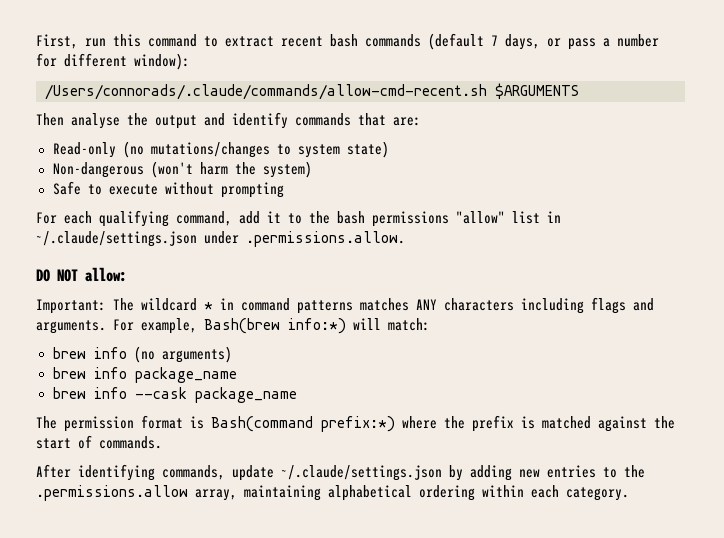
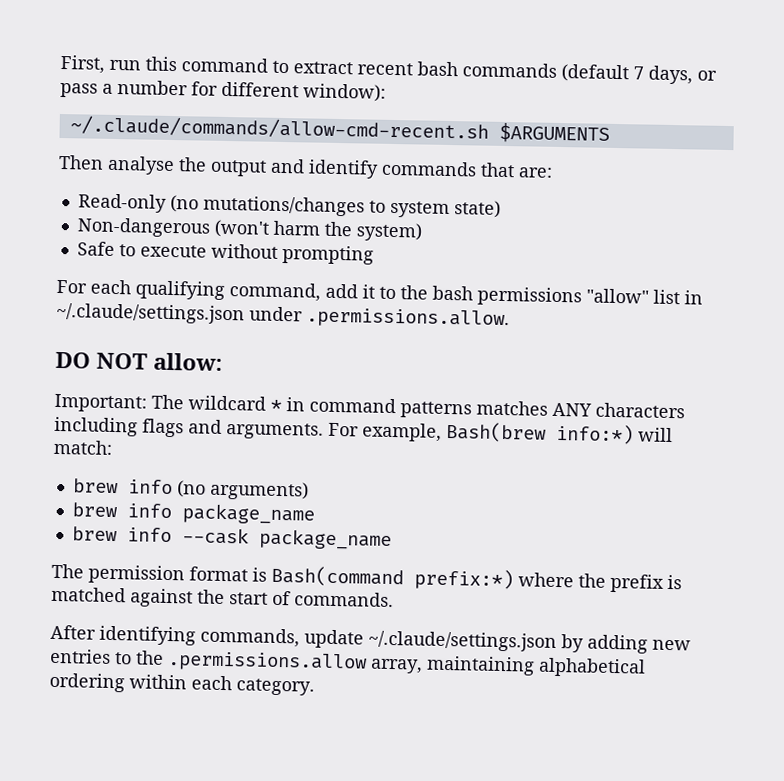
[45,84,487,100] /Users/connorads/.claude/commands/allow-cmd-recent.sh -> [69,115,489,141] ~/.claude/commands/allow-cmd-recent.sh

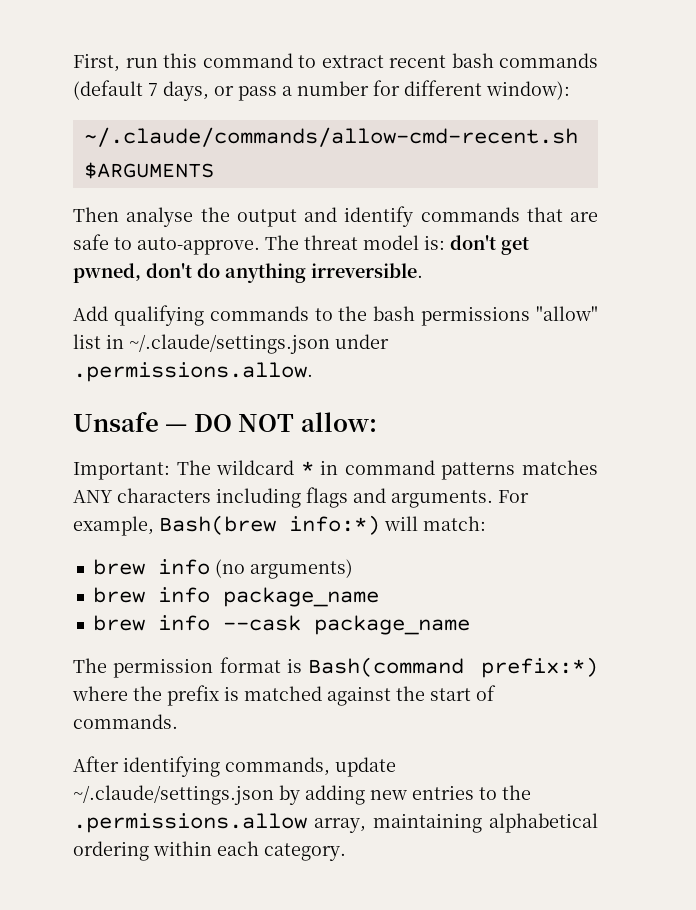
[518,167,553,178] [77,193,501,218] [76,217,423,242] [76,241,374,265] [56,279,375,302] are: // Read-only (no mutations/changes to system state) // Non-dangerous (won't harm the system) // Safe to execute without prompting // For each qualifying command, add it -> [570,212,598,222] [73,234,529,255] [73,263,423,283] [73,305,309,326] are safe to auto-approve. The threat model is: don't get pwned, don't do anything irreversible. // Add qualifying commands
(510, 318) none -> [73,411,188,432] Unsafe —

